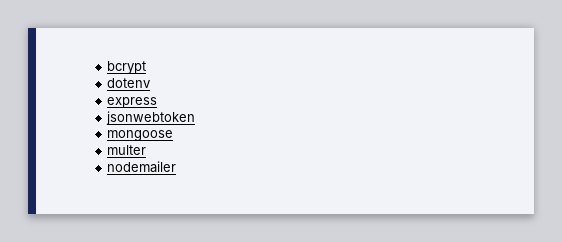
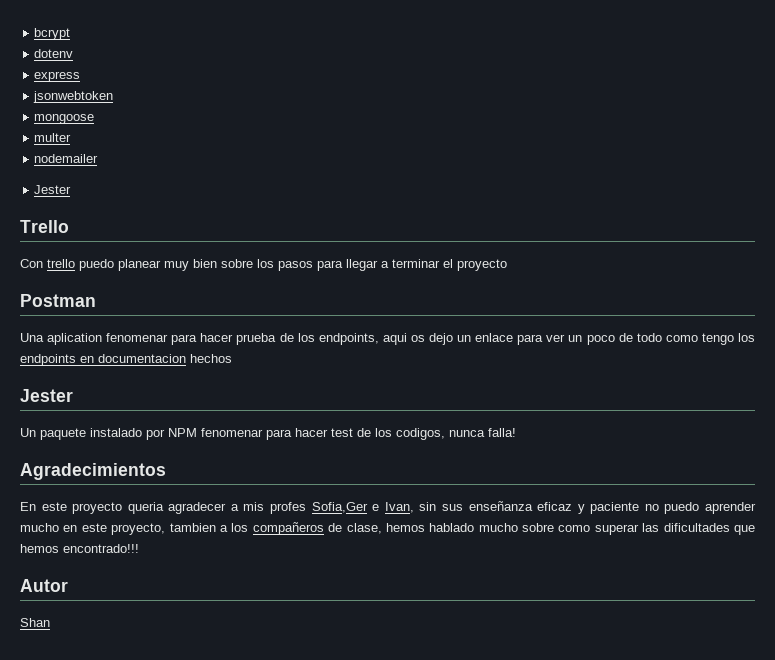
(177, 167) none -> [34,185,72,194] [20,220,69,233] [20,259,507,271] [20,294,96,307] [20,333,755,345] [20,354,232,366] [20,389,73,402] [20,428,516,440] [20,463,166,480] [20,501,756,514] [20,522,756,535] [20,544,139,553] [20,579,68,592] [20,618,50,627] // Jester // Trello // Con trello puedo planear muy bien sobre los pasos para llegar a terminar el proyecto // Postman // Una aplication fenomenar para hacer prueba de los endpoints, aqui os dejo un enlace para ver un poco de todo como tengo los endpoints en documentacion hechos // Jester // Un paquete instalado por NPM fenomenar para hacer test de los codigos, nunca falla! // Agradecimientos // En este proyecto queria agradecer a mis profes Sofia,Ger e Ivan, sin sus enseñanza eficaz y paciente no puedo aprender mucho en este proyecto, tambien a los compañeros de clase, hemos hablado mucho sobre como superar las dificultades que hemos encontrado!!! // Autor // Shan

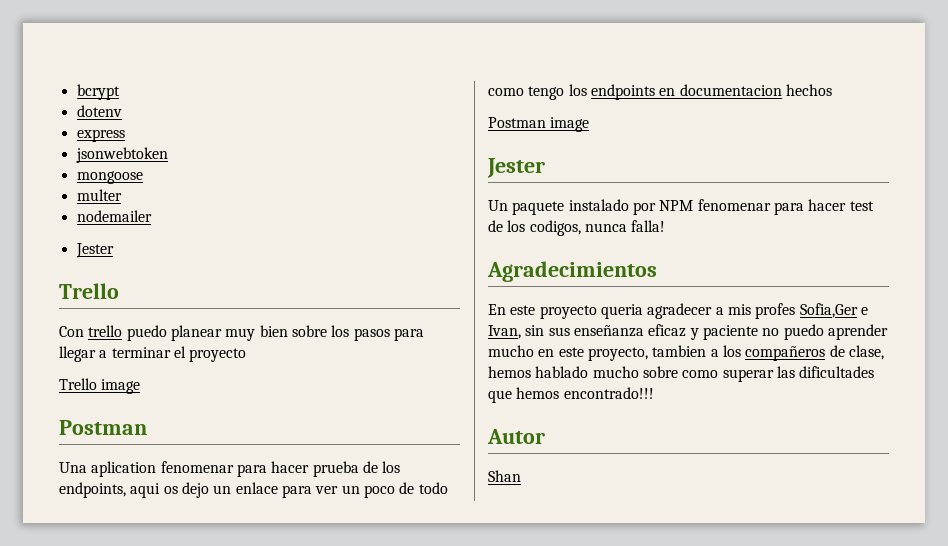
(507, 265) none -> [59,378,141,394] // Trello image
(232, 358) none -> [488,117,590,132] // Postman image

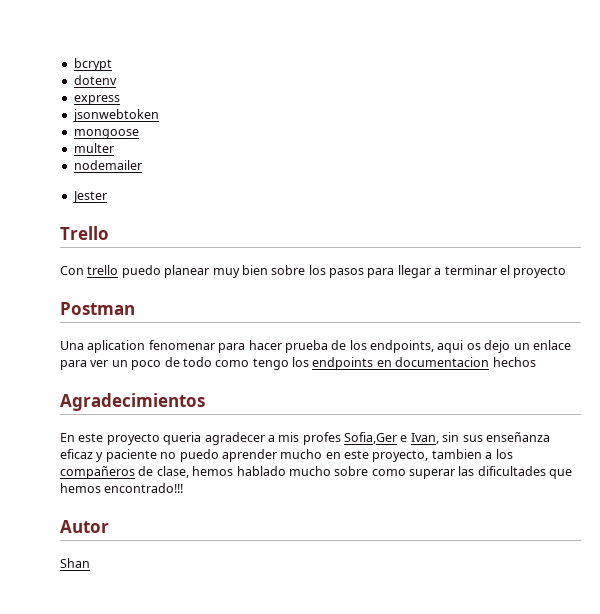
[59,378,141,394] // Trello image -> (567, 272) none
[488,117,590,132] [487,158,545,178] [488,199,874,215] [488,220,666,236] // Postman image // Jester // Un paquete instalado por NPM fenomenar para hacer test de los codigos, nunca falla! -> (536, 362) none

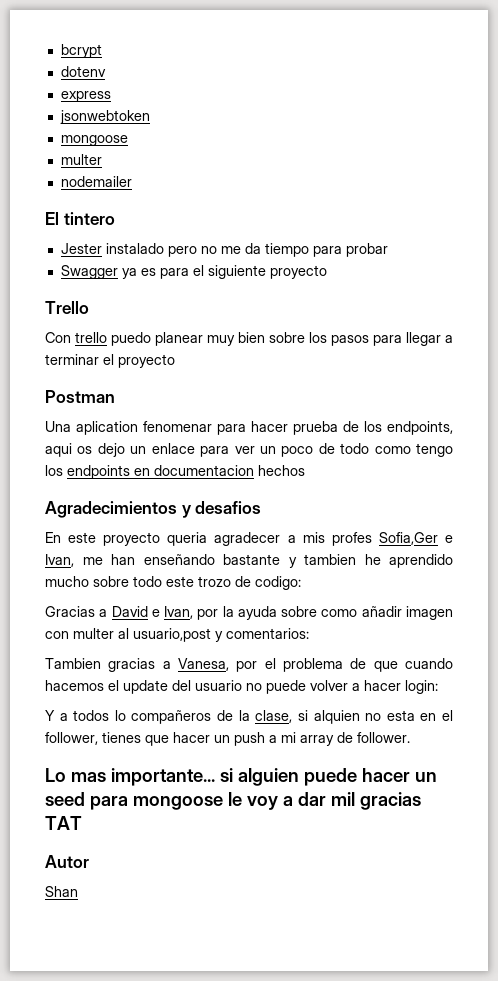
(142, 165) none -> [45,212,115,225] // El tintero
(107, 197) none -> [105,243,388,257] [60,265,327,279] instalado pero no me da tiempo para probar // Swagger ya es para el siguiente proyecto
(205, 402) none -> [181,501,262,518] y desafios
[442,432,550,442] [60,449,513,462] [60,466,573,479] [60,483,184,493] sin sus enseñanza eficaz y paciente no puedo aprender mucho en este proyecto, tambien a los compañeros de clase, hemos hablado mucho sobre como superar las dificultades que hemos encontrado!!! -> [82,554,453,568] [45,576,301,590] [45,606,453,620] [45,628,309,642] [45,658,453,672] [45,680,438,694] [45,710,454,724] [45,732,410,746] [45,768,437,786] [45,792,421,810] [45,816,82,830] me han enseñando bastante y tambien he aprendido mucho sobre todo este trozo de codigo: // Gracias a David e Ivan, por la ayuda sobre como añadir imagen con multer al usuario,post y comentarios: // Tambien gracias a Vanesa, por el problema de que cuando hacemos el update del usuario no puede volver a hacer login: // Y a todos lo compañeros de la clase, si alquien no esta en el follower, tienes que hacer un push a mi array de follower. // Lo mas importante... si alguien puede hacer un seed para mongoose le voy a dar mil gracias TAT

